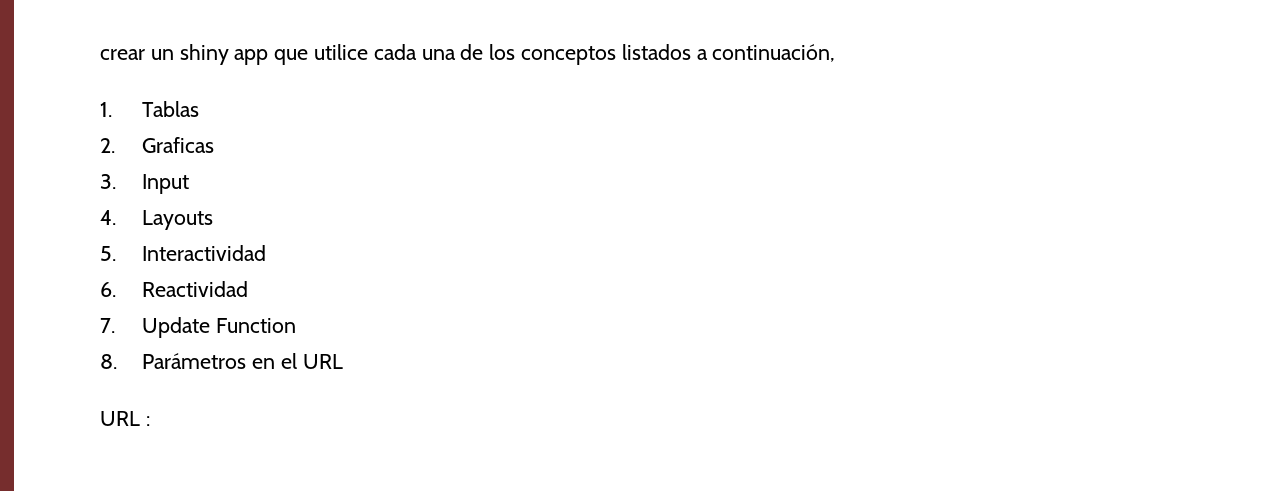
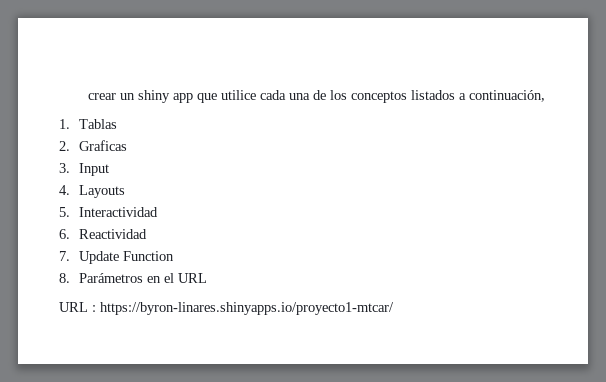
(150, 421) none -> [100,302,394,315] https://byron-linares.shinyapps.io/proyecto1-mtcar/

